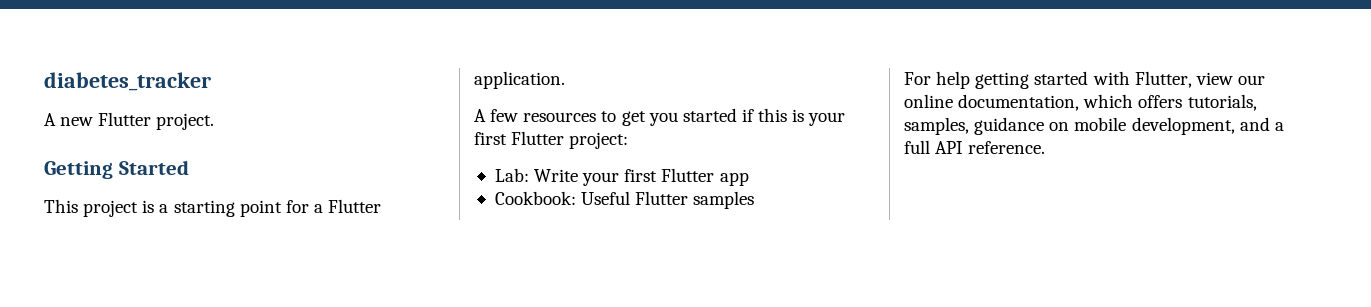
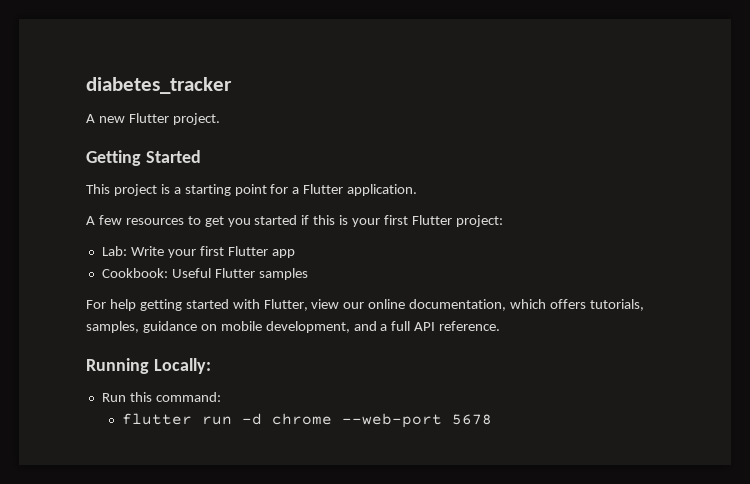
(1046, 147) none -> [86,358,211,374] [101,392,221,402] [122,413,493,428] // Running Locally: // Run this command: // flutter run -d chrome --web-port 5678

